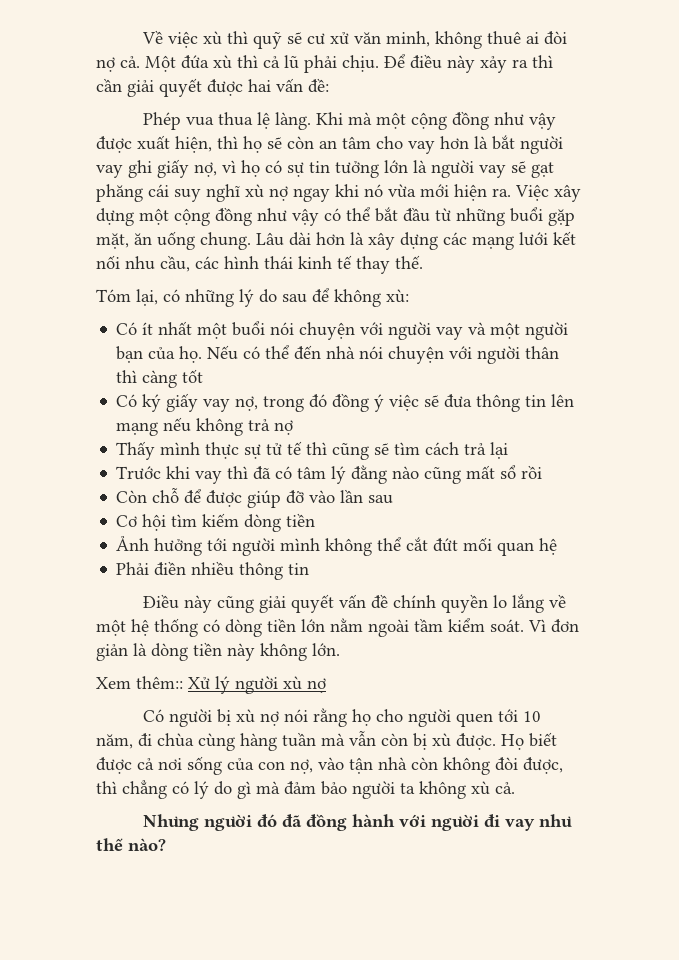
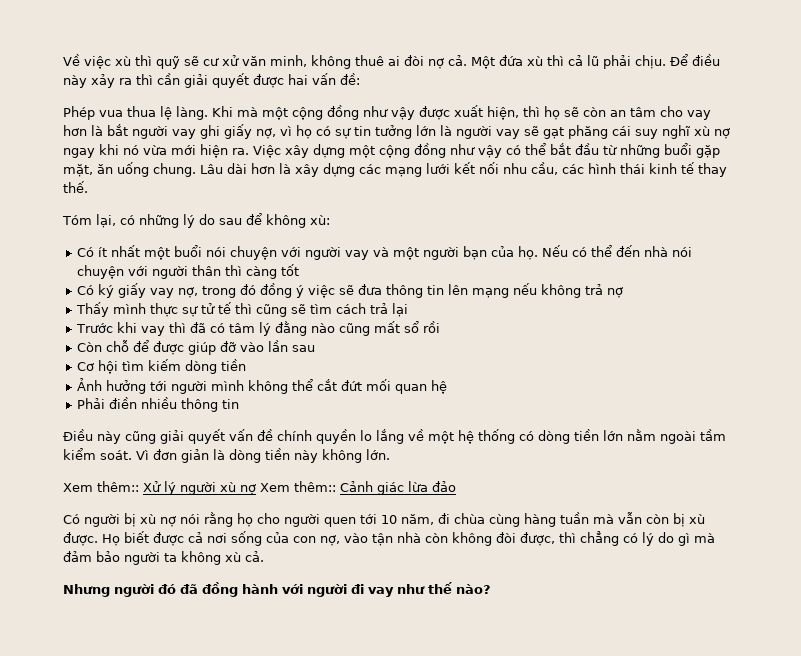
(326, 685) none -> [260,481,456,495] Xem thêm:: Cảnh giác lừa đảo

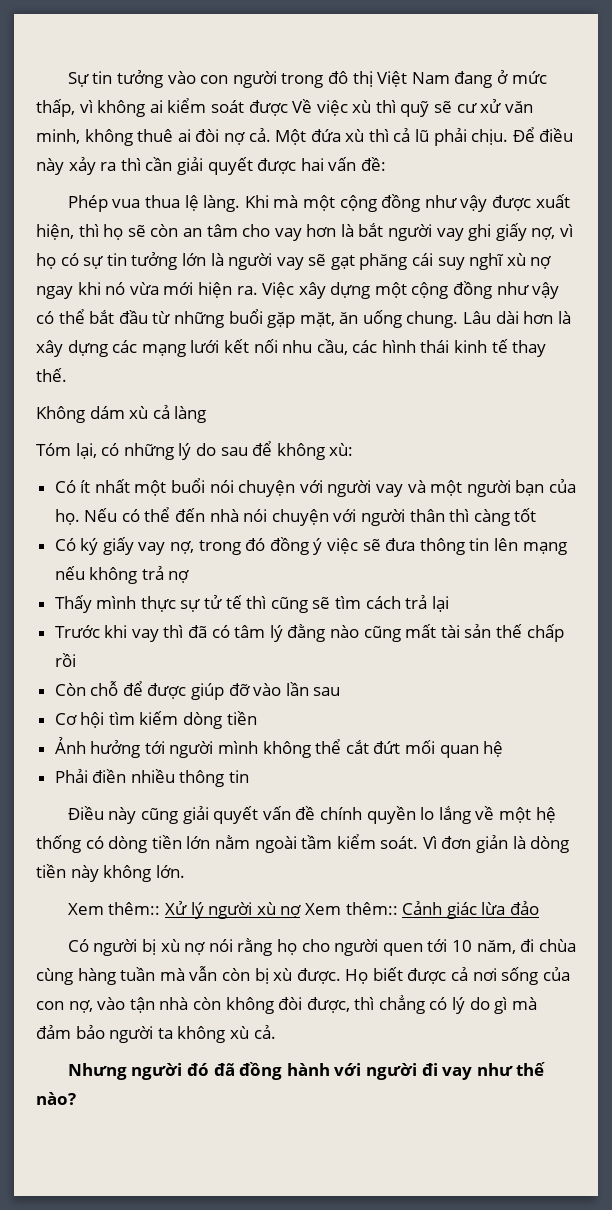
(63, 60) none -> [67,70,547,88] [36,98,288,117] Sự tin tưởng vào con người trong đô thị Việt Nam đang ở mức thấp, vì không ai kiểm soát được
(88, 187) none -> [36,405,207,423] // Không dám xù cả làng
[403,321,419,333] sổ -> [440,624,564,642] tài sản thế chấp

